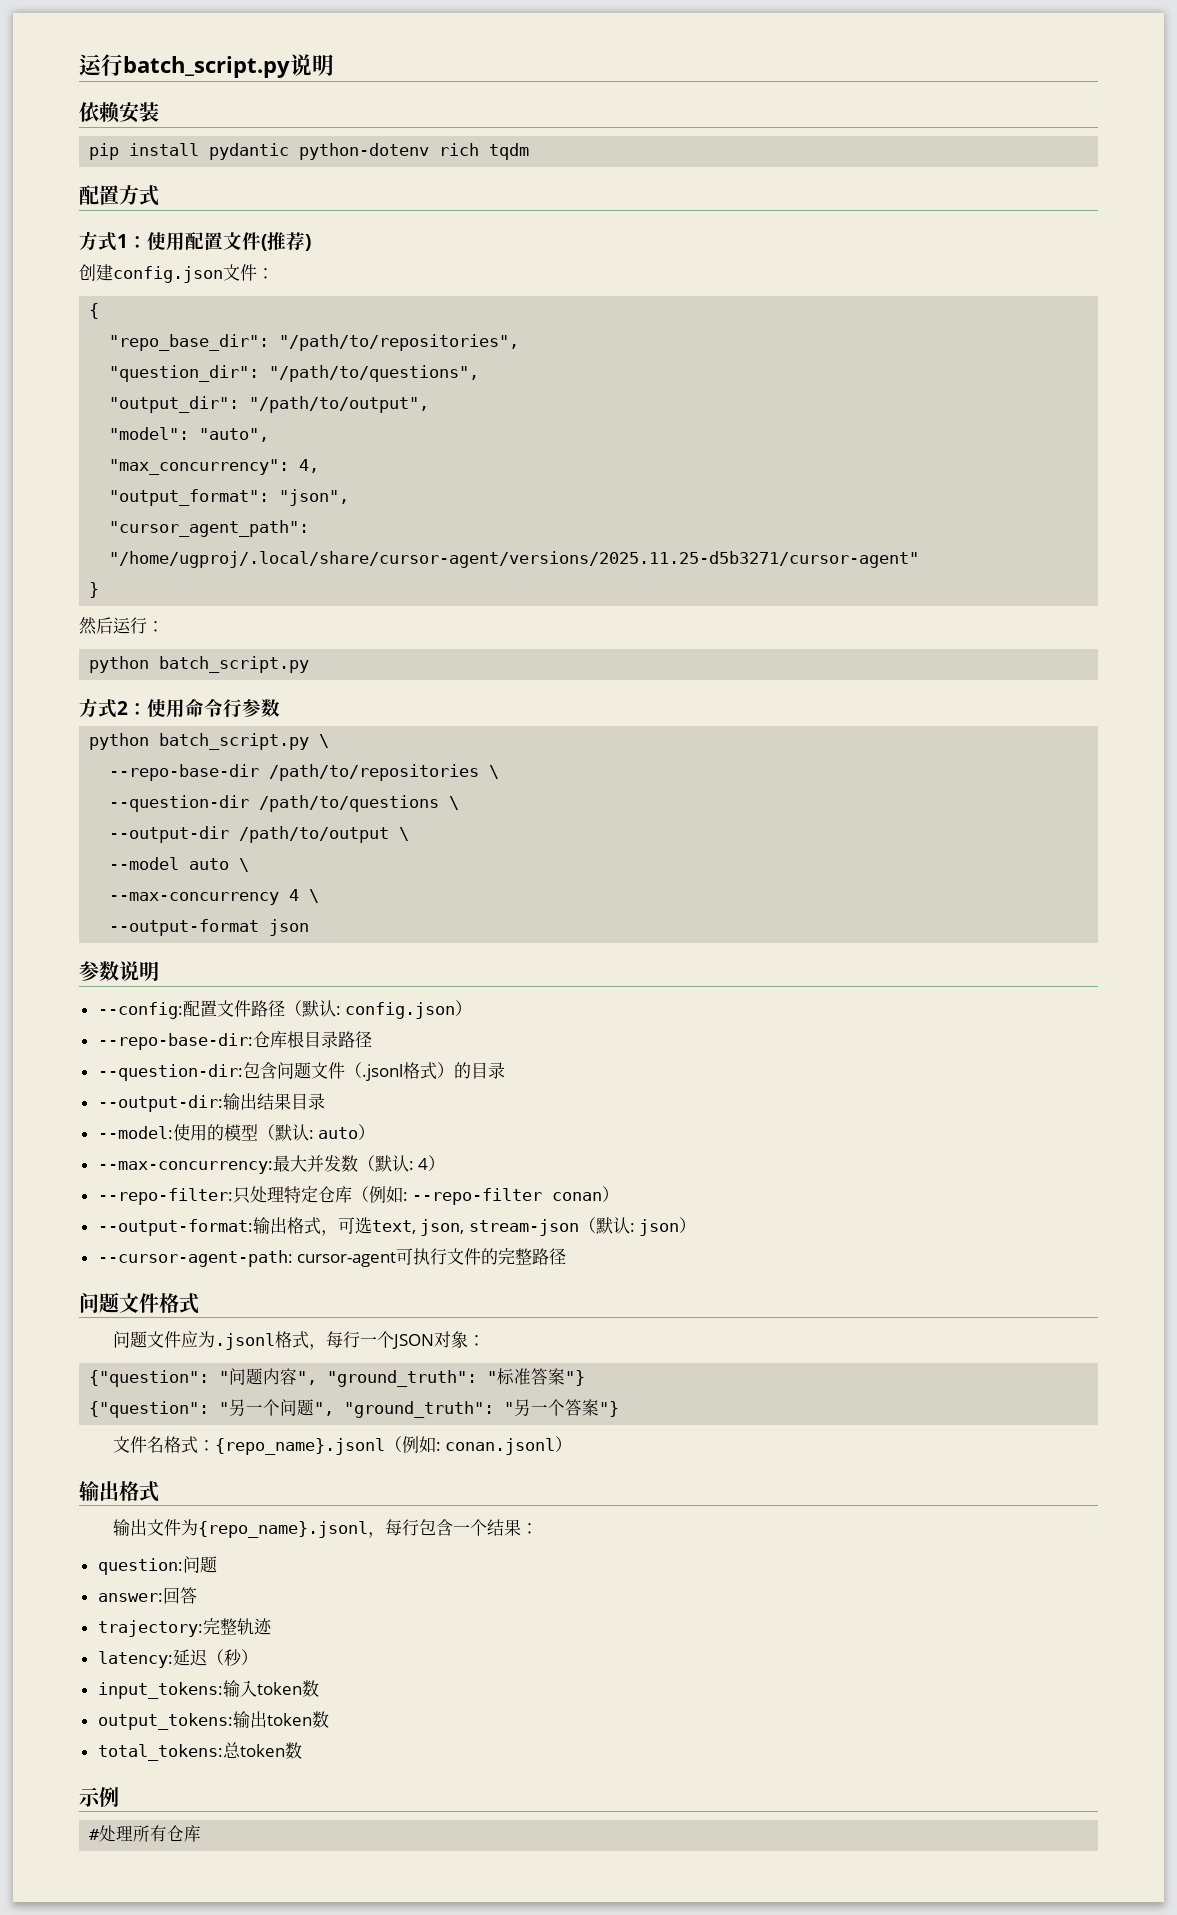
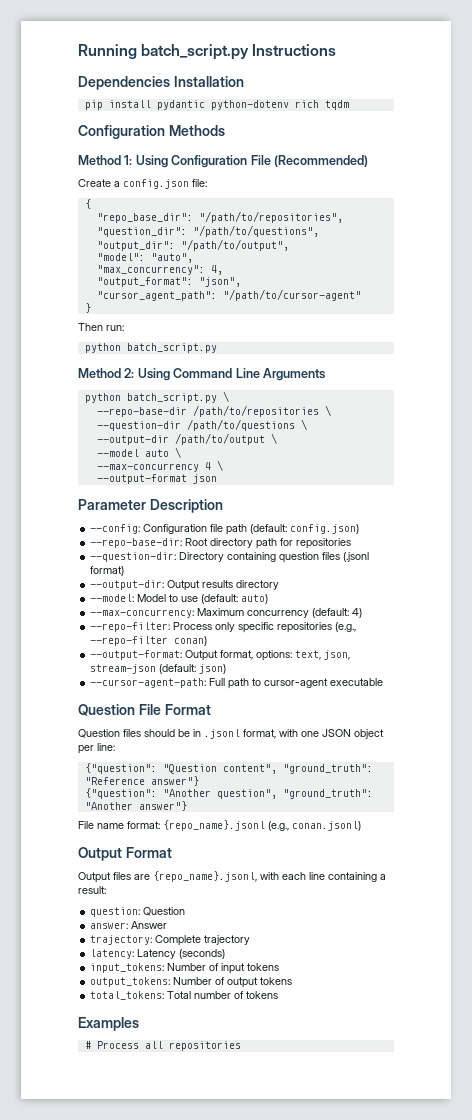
[79,54,334,78] [79,102,159,123] 运行batch_script.py说明 // 依赖安装 -> [78,44,337,60] [78,76,244,90] Running batch_script.py Instructions // Dependencies Installation
[79,185,159,206] [79,231,311,251] [79,264,274,283] 配置方式 // 方式1：使用配置文件(推荐) // 创建config.json文件： -> [78,125,225,139] [78,155,368,168] [78,179,207,189] Configuration Methods // Method 1: Using Configuration File (Recommended) // Create a config.json file:
[109,551,920,568] "/home/ugproj/.local/share/cursor-agent/versions/2025.11.25-d5b3271/cursor-agent" -> [222,289,361,301] "/path/to/cursor-agent"
[79,617,164,635] 然后运行： -> [78,323,124,331] Then run:
[79,698,280,718] 方式2：使用命令行参数 -> [78,368,325,381] Method 2: Using Command Line Arguments
[79,961,159,981] 参数说明 -> [78,499,223,513] Parameter Description
[182,1000,473,1019] [97,1031,372,1050] [97,1062,505,1081] [97,1093,325,1112] [97,1124,376,1141] [97,1155,446,1174] [97,1186,620,1205] [97,1217,697,1236] [97,1248,567,1267] [79,1292,199,1314] [112,1331,485,1350] [89,1368,586,1387] [89,1399,620,1418] [112,1436,573,1455] [79,1480,159,1502] [112,1519,538,1538] 配置文件路径（默认: config.json） // --repo-base-dir:仓库根目录路径 // --question-dir:包含问题文件（.jsonl格式）的目录 // --output-dir:输出结果目录 // --model:使用的模型（默认: auto） // --max-concurrency:最大并发数（默认: 4） // --repo-filter:只处理特定仓库（例如: --repo-filter conan） // --output-format:输出格式，可选text, json, stream-json（默认: json） // --cursor-agent-path: cursor-agent可执行文件的完整路径 // 问题文件格式 // 问题文件应为.jsonl格式，每行一个JSON对象： // {"question": "问题内容", "ground_truth": "标准答案"} // {"question": "另一个问题", "ground_truth": "另一个答案"} // 文件名格式：{repo_name}.jsonl（例如: conan.jsonl） // 输出格式 // 输出文件为{repo_name}.jsonl，每行包含一个结果： -> [143,524,360,535] [90,538,352,549] [90,552,370,563] [90,566,125,576] [90,580,280,591] [90,594,269,604] [90,608,363,618] [90,622,357,633] [90,636,208,646] [90,650,351,661] [90,664,227,674] [90,678,384,689] [78,704,211,716] [78,729,384,739] [78,743,115,754] [84,763,373,774] [84,776,199,786] [84,788,373,799] [84,801,187,811] [78,820,361,831] [78,847,172,861] [78,871,386,883] [78,886,106,894] Configuration file path (default: config.json) // --repo-base-dir: Root directory path for repositories // --question-dir: Directory containing question files (.jsonl format) // --output-dir: Output results directory // --model: Model to use (default: auto) // --max-concurrency: Maximum concurrency (default: 4) // --repo-filter: Process only specific repositories (e.g., --repo-filter conan) // --output-format: Output format, options: text, json, stream-json (default: json) // --cursor-agent-path: Full path to cursor-agent executable // Question File Format // Question files should be in .jsonl format, with one JSON object per line: // {"question": "Question content", "ground_truth": "Reference answer"} // {"question": "Another question", "ground_truth": "Another answer"} // File name format: {repo_name}.jsonl (e.g., conan.jsonl) // Output Format // Output files are {repo_name}.jsonl, with each line containing a result:
[182,1556,217,1573] 问题 -> [143,907,186,916] Question
[162,1587,197,1604] 回答 -> [131,921,168,929] Answer
[202,1618,272,1635] 完整轨迹 -> [155,935,251,946] Complete trajectory
[172,1649,258,1666] 延迟（秒） -> [137,949,226,959] Latency (seconds)
[222,1680,319,1697] [97,1711,329,1730] [97,1742,302,1761] [79,1786,119,1807] [89,1825,202,1842] 输入token数 // output_tokens:输出token数 // total_tokens:总token数 // 示例 // #处理所有仓库 -> [167,963,280,974] [90,977,293,988] [90,991,279,1000] [78,1017,139,1031] [84,1041,241,1051] Number of input tokens // output_tokens: Number of output tokens // total_tokens: Total number of tokens // Examples // # Process all repositories

